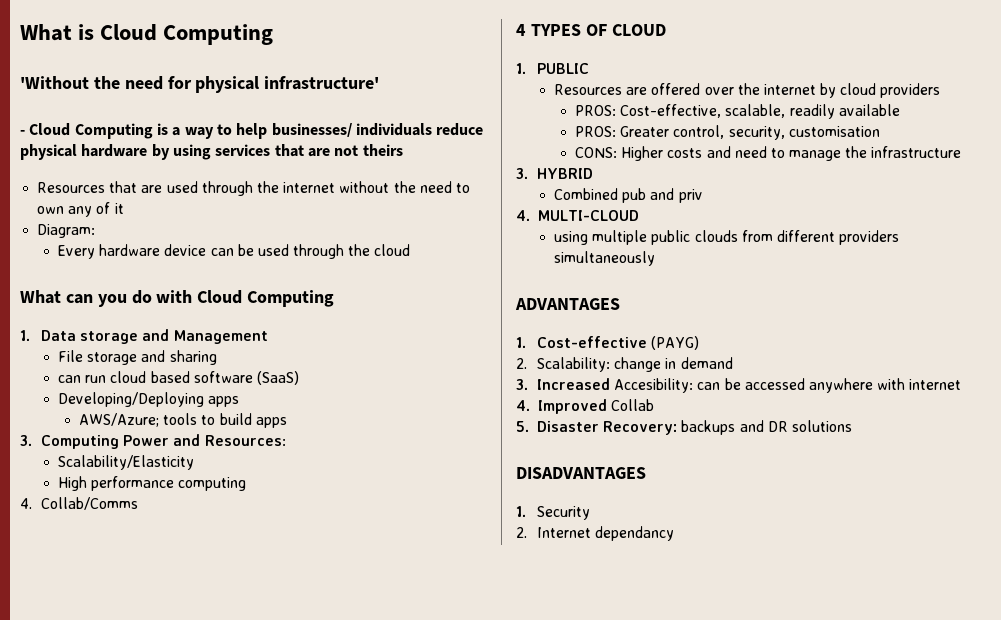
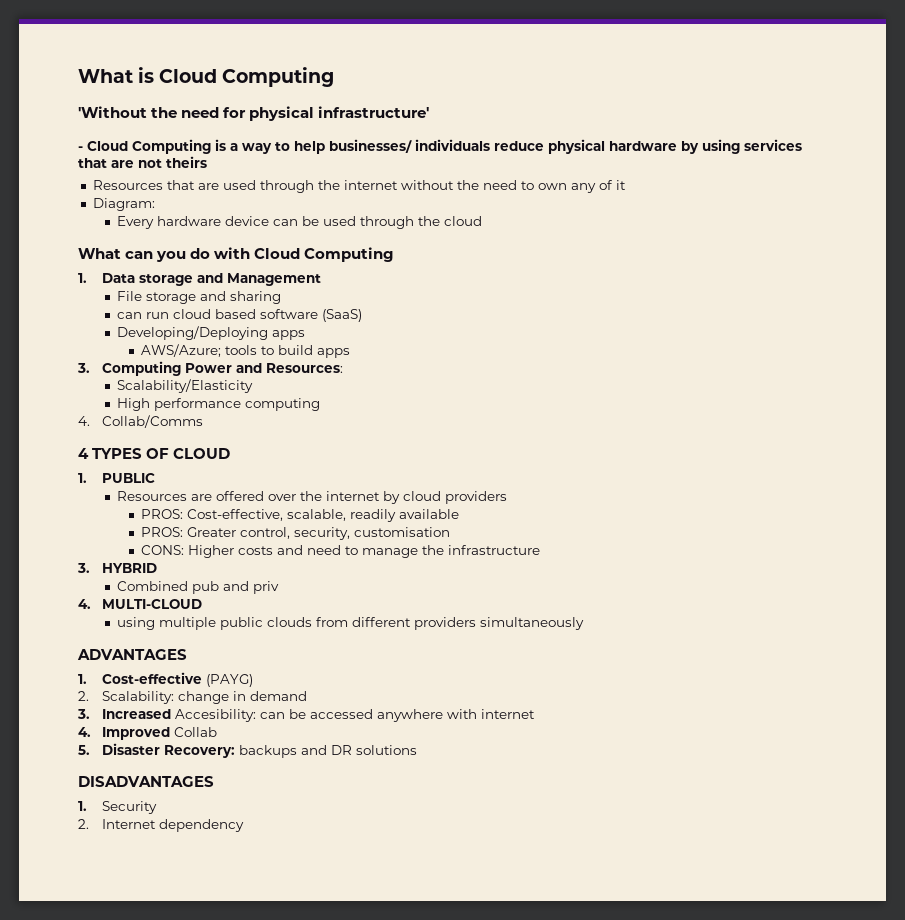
[595,526,675,541] dependancy -> [159,819,245,832] dependency

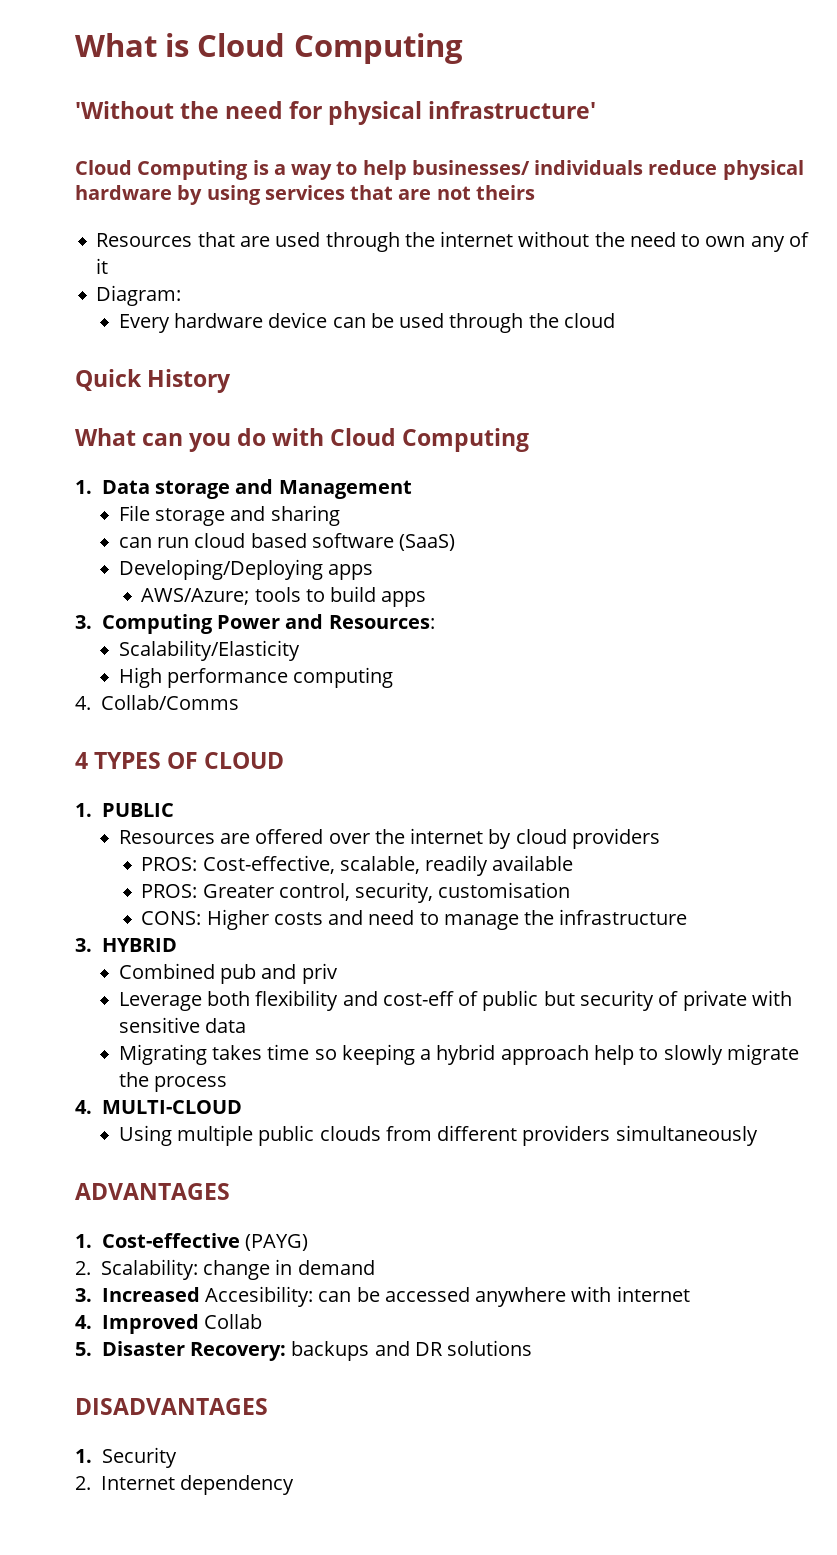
[78,146,83,151] - -> (597, 110) none
(482, 221) none -> [75,369,232,393] // Quick History
(279, 587) none -> [118,990,792,1011] [118,1017,247,1033] [118,1044,799,1065] [118,1072,228,1092] // Leverage both flexibility and cost-eff of public but security of private with sensitive data // Migrating takes time so keeping a hybrid approach help to slowly migrate the process
[116,617,155,630] using -> [118,1125,172,1146] Using

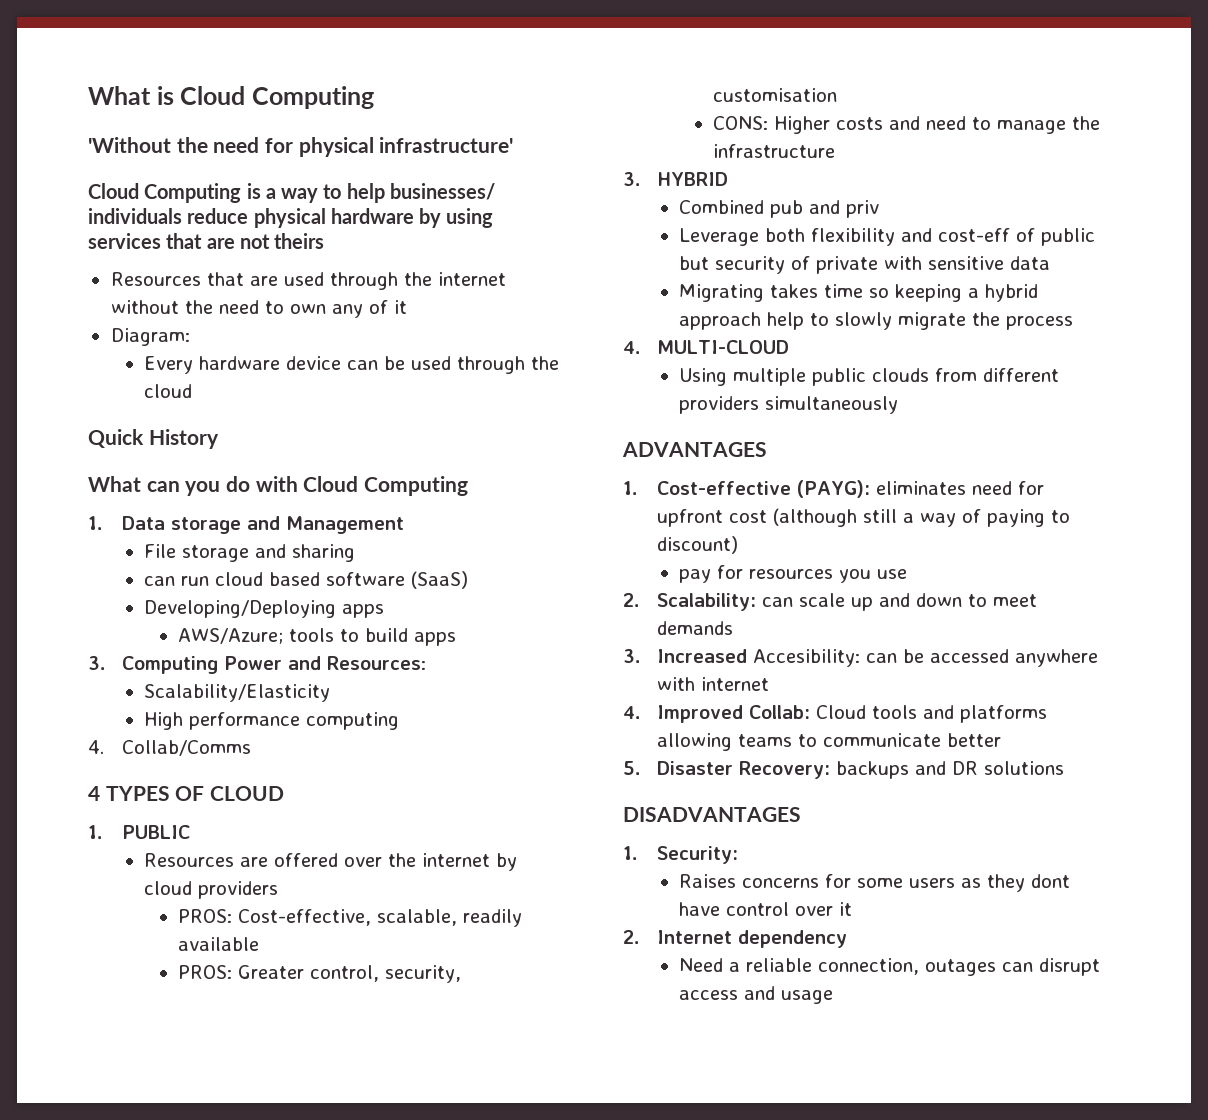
[245,1234,309,1251] [75,1259,375,1280] (PAYG) // 2. Scalability: change in demand -> [796,480,1044,498] [656,508,1070,527] [656,536,738,554] [679,565,908,583] [623,593,1037,611] [656,621,733,635] (PAYG): eliminates need for upfront cost (although still a way of paying to discount) // pay for resources you use // 2. Scalability: can scale up and down to meet demands
[204,1314,263,1329] Collab -> [748,705,1047,723] [656,733,1001,751] Collab: Cloud tools and platforms allowing teams to communicate better
[101,1447,177,1468] [75,1475,295,1495] Security // 2. Internet dependency -> [656,846,738,864] [679,874,1071,892] [679,902,853,916] [623,930,847,948] [679,958,1101,976] [679,986,834,1004] Security: // Raises concerns for some users as they dont have control over it // 2. Internet dependency // Need a reliable connection, outages can disrupt access and usage

